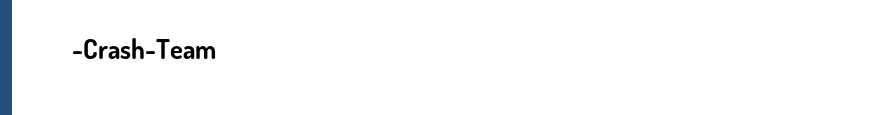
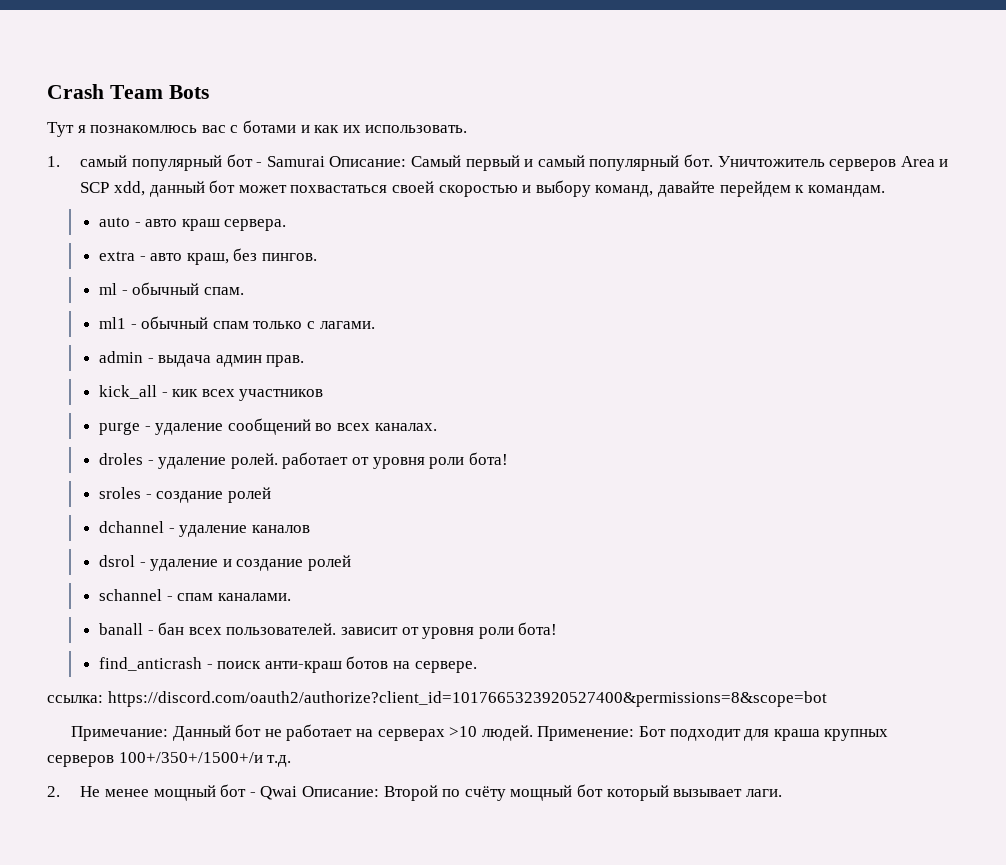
[72,38,216,59] -Crash-Team -> [47,84,209,99] [47,120,468,137] [47,154,949,171] [80,180,885,197] [99,217,287,231] [99,248,318,265] [99,282,244,295] [99,316,375,329] [99,351,305,367] [99,385,324,401] [99,418,437,435] [99,452,508,469] [99,487,271,503] [99,521,310,537] [99,555,352,571] [99,589,291,601] [99,622,558,639] [99,656,477,673] [47,691,827,707] [71,724,889,741] [47,752,292,767] [47,784,782,801] Crash Team Bots // Тут я познакомлюсь вас с ботами и как их использовать. // 1. самый популярный бот - Samurai Описание: Самый первый и самый популярный бот. Уничтожитель серверов Area и SCP xdd, данный бот может похвастаться своей скоростью и выбору команд, давайте перейдем к командам. // auto - авто краш сервера. // extra - авто краш, без пингов. // ml - обычный спам. // ml1 - обычный спам только с лагами. // admin - выдача админ прав. // kick_all - кик всех участников // purge - удаление сообщений во всех каналах. // droles - удаление ролей. работает от уровня роли бота! // sroles - создание ролей // dchannel - удаление каналов // dsrol - удаление и создание ролей // schannel - спам каналами. // banall - бан всех пользователей. зависит от уровня роли бота! // find_anticrash - поиск анти-краш ботов на сервере. // ссылка: https://discord.com/oauth2/authorize?client_id=1017665323920527400&permissions=8&scope=bot // Примечание: Данный бот не работает на серверах >10 людей. Применение: Бот подходит для краша крупных серверов 100+/350+/1500+/и т.д. // 2. Не менее мощный бот - Qwai Описание: Второй по счёту мощный бот который вызывает лаги.

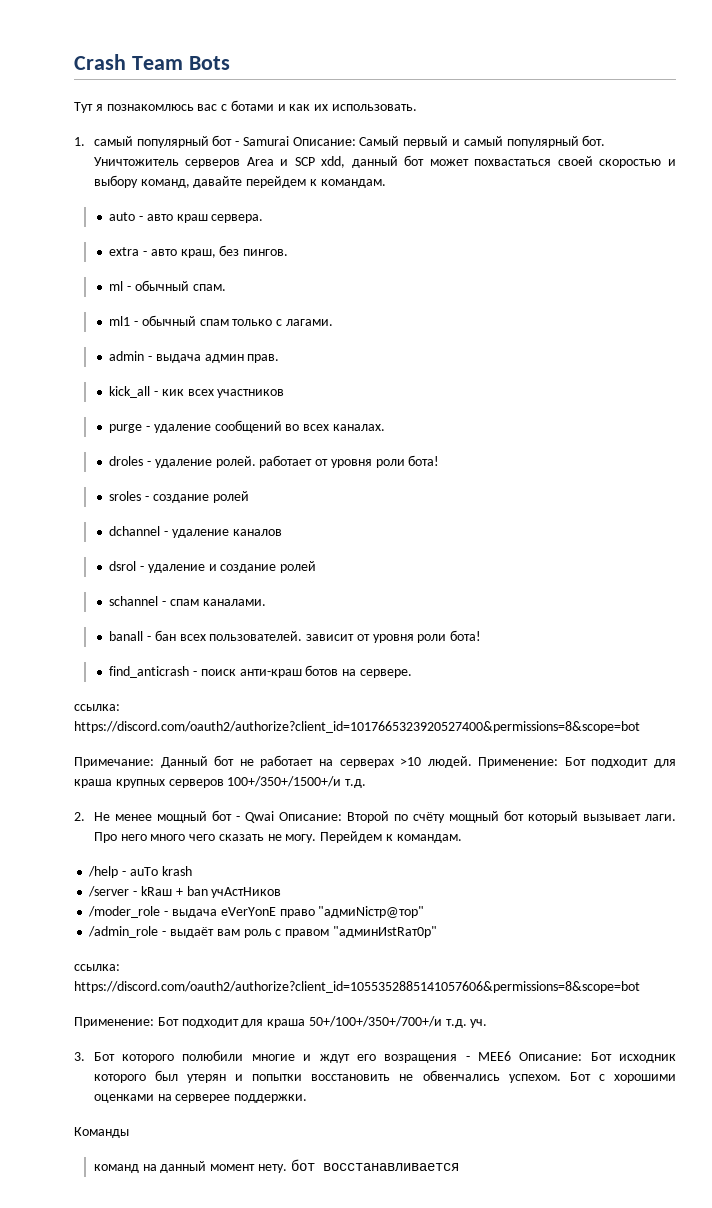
(782, 793) none -> [93,831,462,843] [88,866,192,878] [88,886,282,898] [88,906,425,918] [88,926,437,938] [74,964,120,971] [74,981,640,993] [74,1016,488,1028] [74,1050,677,1063] [93,1070,676,1083] [93,1094,308,1103] [74,1127,129,1138] [93,1159,459,1173] Про него много чего сказать не могу. Перейдем к командам. // /help - auTo krash // /server - kRaш + ban учАстНиков // /moder_role - выдача eVerYonE право "адмиNiстр@тор" // /admin_role - выдаёт вам роль с правом "админИstRат0р" // ссылка: https://discord.com/oauth2/authorize?client_id=1055352885141057606&permissions=8&scope=bot // Применение: Бот подходит для краша 50+/100+/350+/700+/и т.д. уч. // 3. Бот которого полюбили многие и ждут его возращения - MEE6 Описание: Бот исходник которого был утерян и попытки восстановить не обвенчались успехом. Бот с хорошими оценками на серверее поддержки. // Команды // команд на данный момент нету. бот восстанавливается

